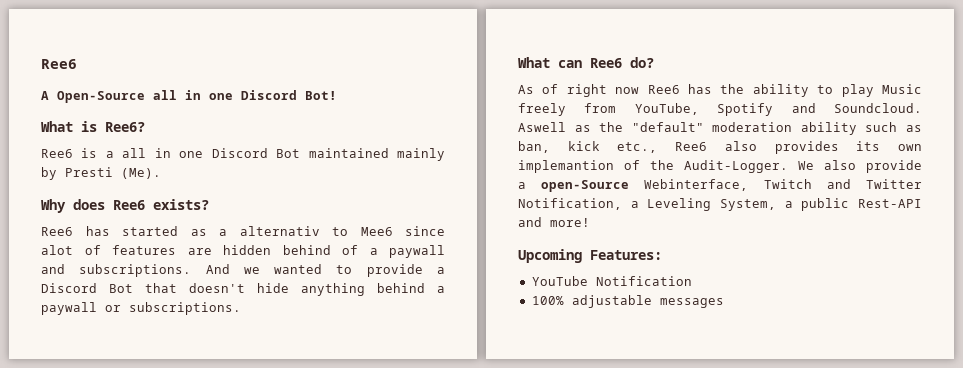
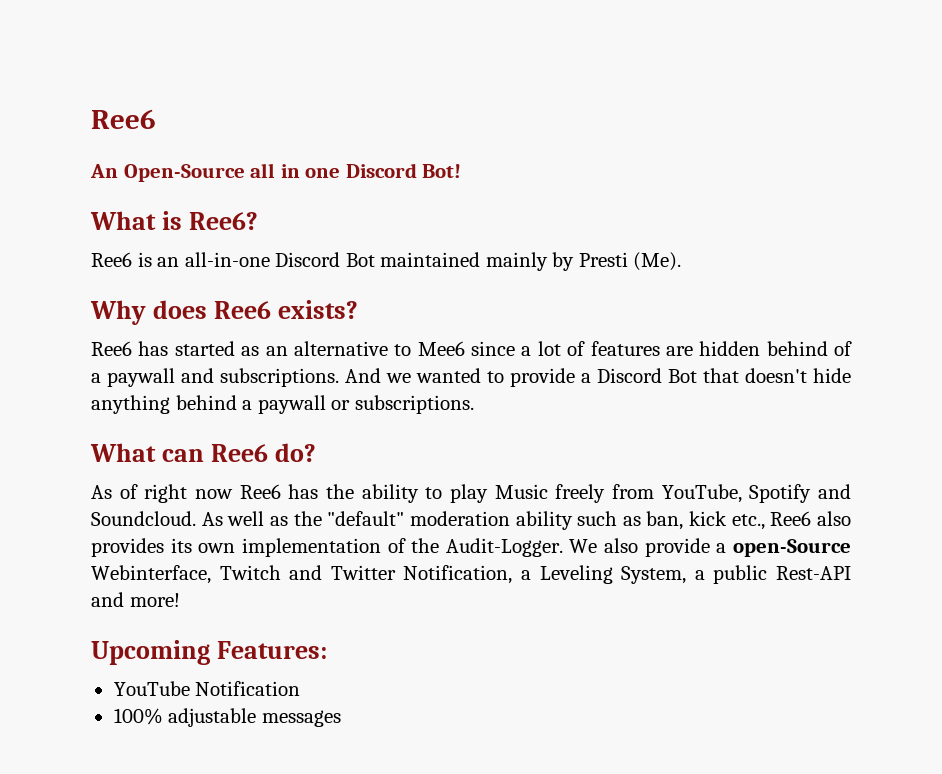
[41,91,49,100] A -> [90,164,118,178] An
[105,148,204,158] a all in one -> [157,252,270,267] an all-in-one
[219,226,320,236] a alternativ -> [265,341,388,356] an alternative
[41,245,73,255] alot -> [521,341,561,356] a lot
[518,122,566,132] Aswell -> [201,511,265,526] As well
[518,160,614,173] implemantion -> [241,538,381,557] implementation

